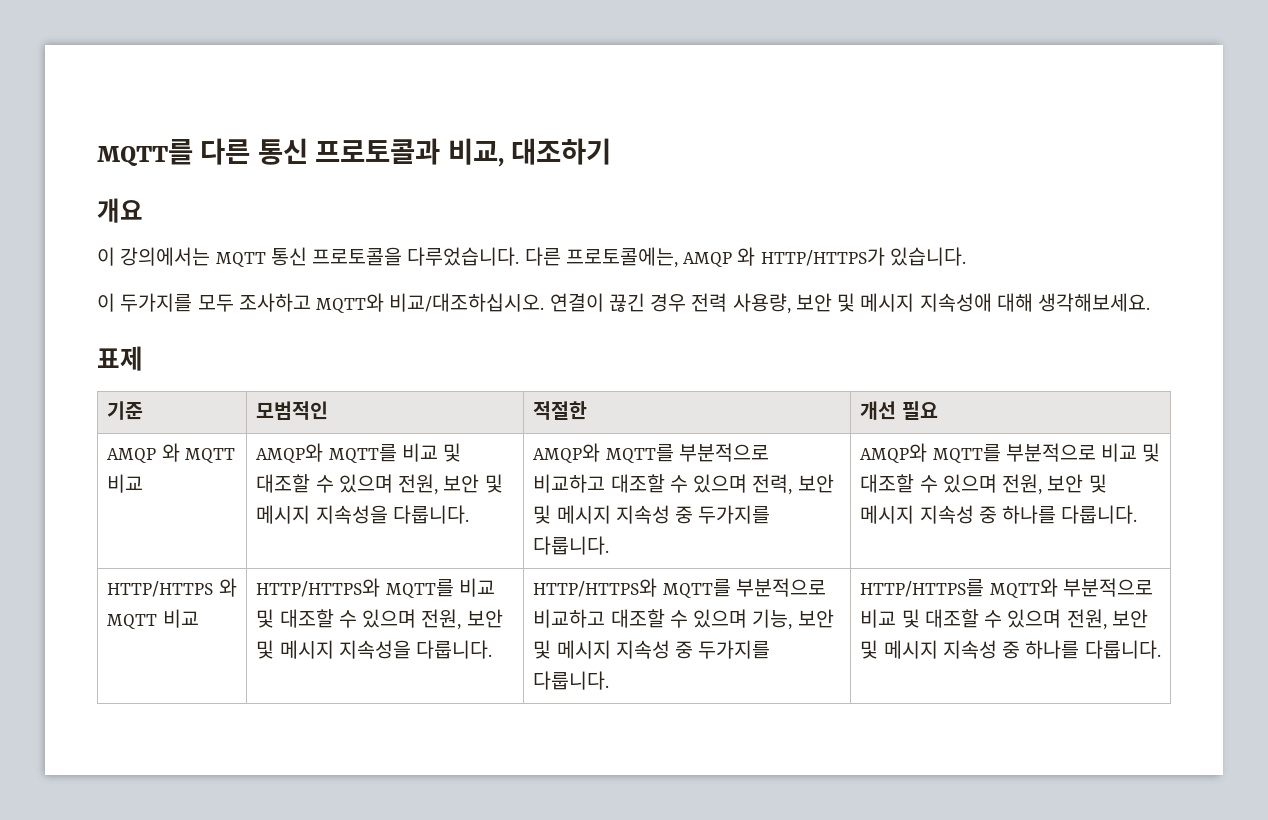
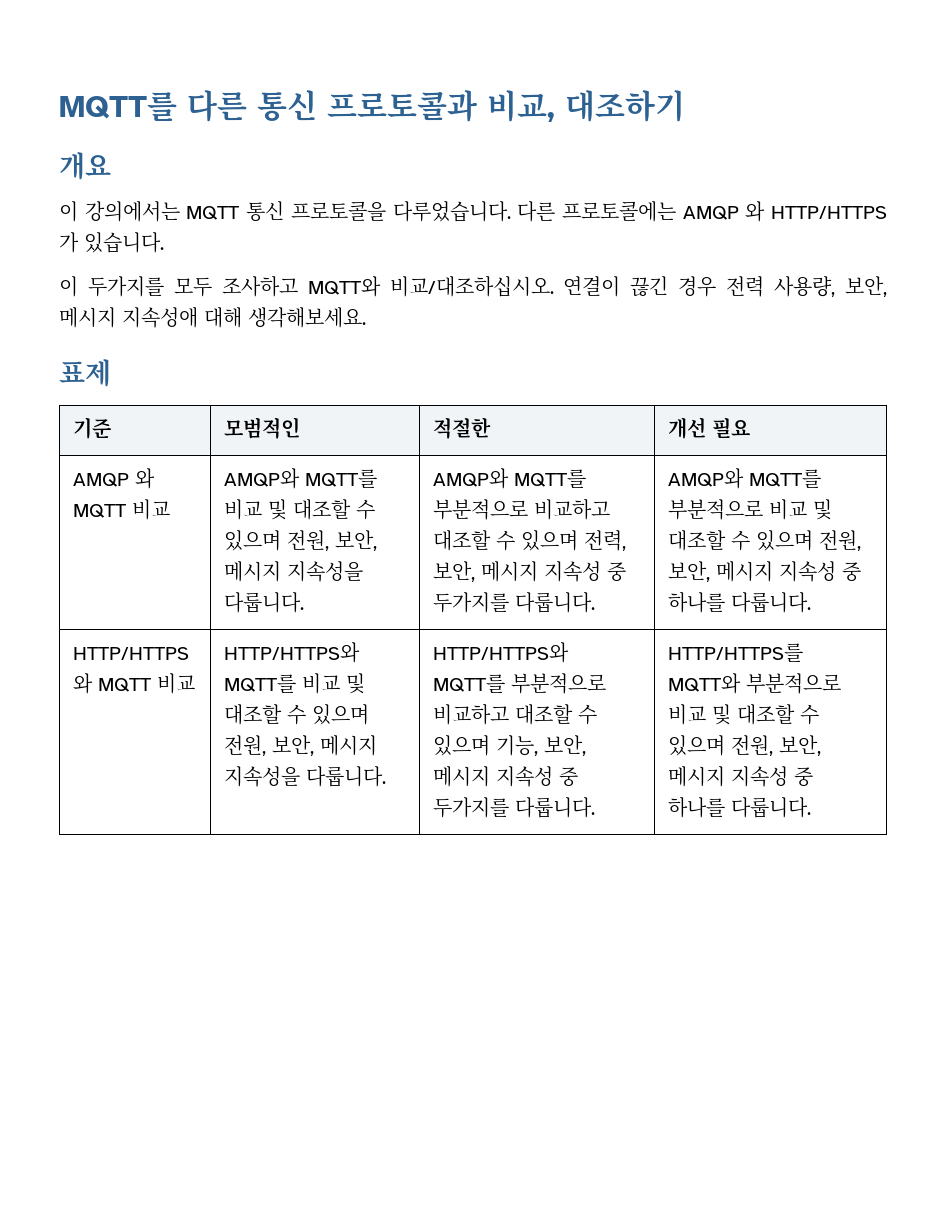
[565,247,885,268] 프로토콜에는, AMQP 와 HTTP/HTTPS가 -> [561,201,887,222] [59,232,79,253] 프로토콜에는 AMQP 와 HTTP/HTTPS 가
[795,293,856,312] 보안 및 -> [844,276,887,297] 보안,
[443,474,503,493] 보안 및 -> [335,530,378,551] 보안,
[797,474,834,493] [533,505,552,524] 보안 및 -> [433,561,476,582] 보안,
[1047,474,1107,493] 보안 및 -> [668,561,711,582] 보안,
[466,609,503,628] [256,640,275,659] 보안 및 -> [272,735,315,756] 보안,
[797,609,834,628] [533,640,552,659] 보안 및 -> [544,735,587,756] 보안,
[1111,609,1148,628] [860,640,879,659] 보안 및 -> [779,735,822,756] 보안,

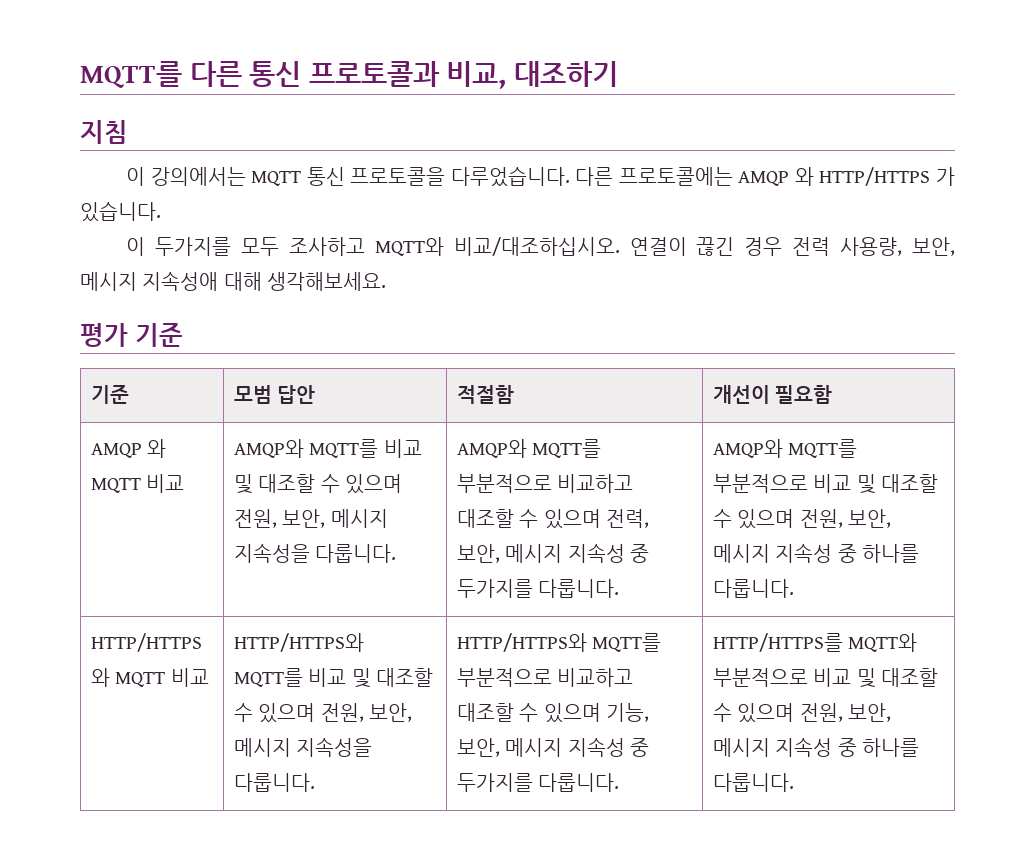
[59,152,111,180] 개요 -> [80,120,128,144] 지침
[59,359,111,387] 표제 -> [80,323,183,347] 평가 기준
[224,417,301,439] [433,417,492,439] [668,417,751,439] 모범적인 | 적절한 | 개선 필요 -> [233,385,316,404] [456,385,514,404] [712,385,833,404] 모범 답안 | 적절함 | 개선이 필요함

